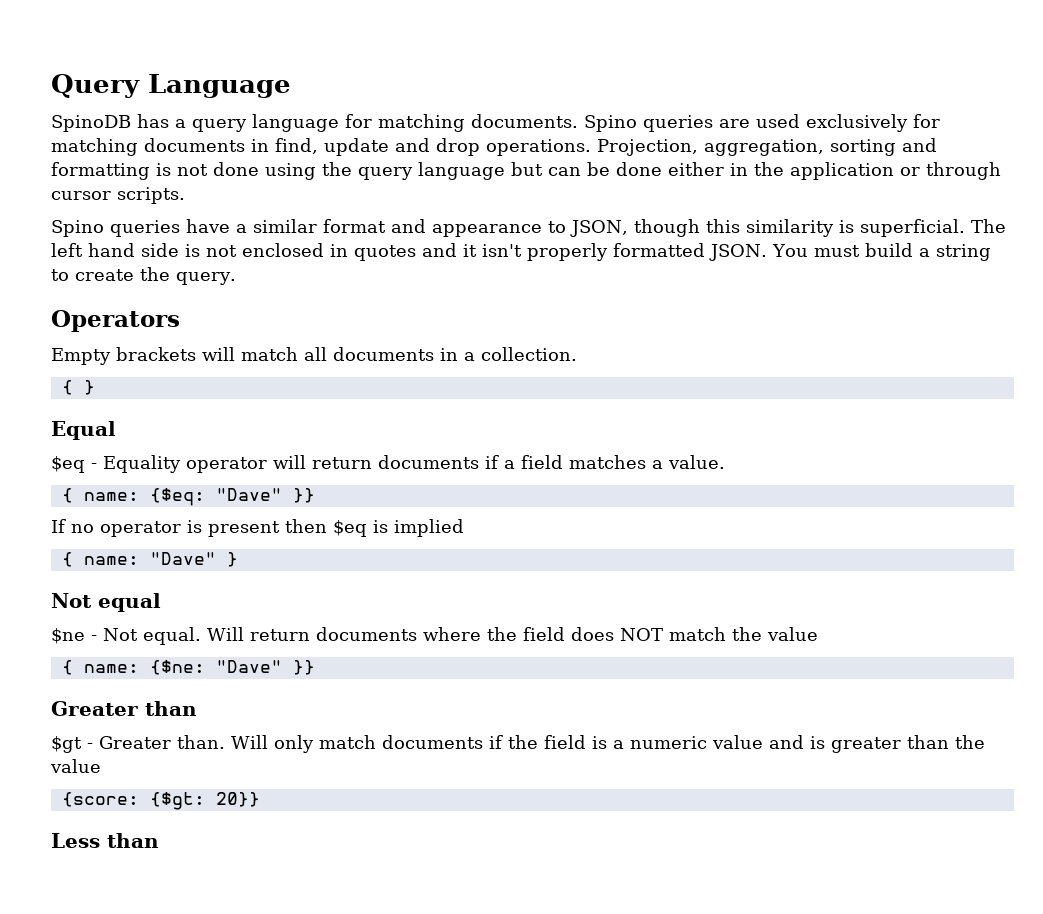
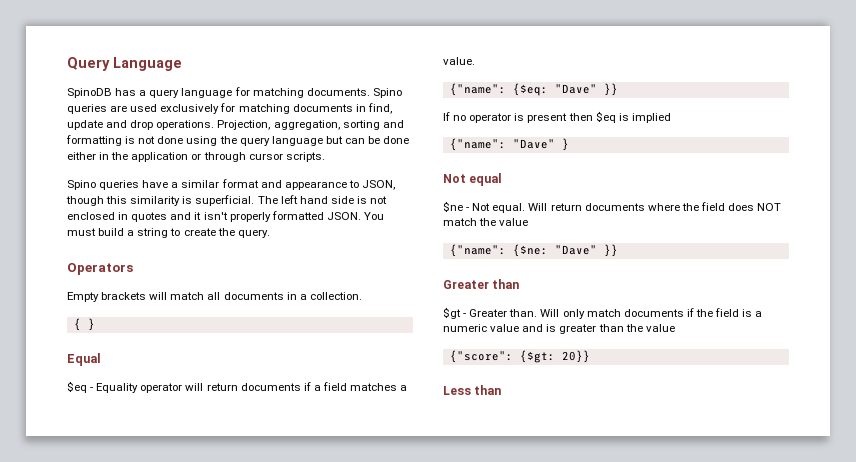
[61,488,139,503] { name: -> [449,83,506,96] {"name":
[61,552,139,567] { name: -> [449,138,506,151] {"name":
[61,660,139,675] { name: -> [449,244,506,257] {"name":
[61,792,139,807] {score: -> [449,350,513,363] {"score":

